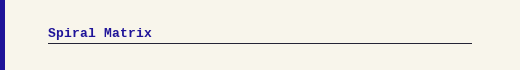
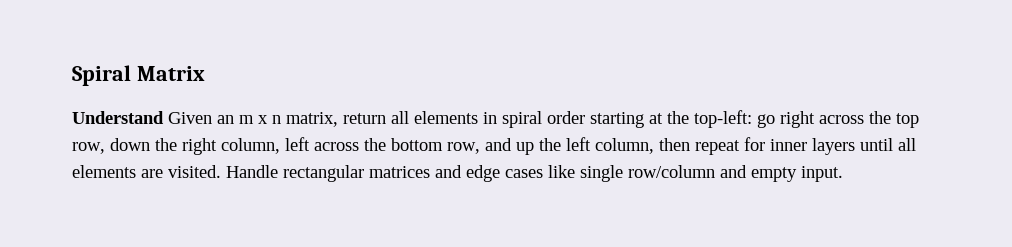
(152, 32) none -> [72,110,919,128] [72,137,916,155] [72,165,843,182] // Understand Given an m x n matrix, return all elements in spiral order starting at the top-left: go right across the top row, down the right column, left across the bottom row, and up the left column, then repeat for inner layers until all elements are visited. Handle rectangular matrices and edge cases like single row/column and empty input.

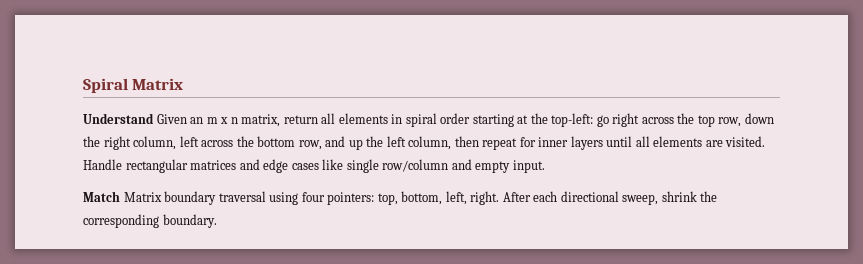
(843, 174) none -> [83,191,718,205] [83,214,217,228] // Match Matrix boundary traversal using four pointers: top, bottom, left, right. After each directional sweep, shrink the corresponding boundary.

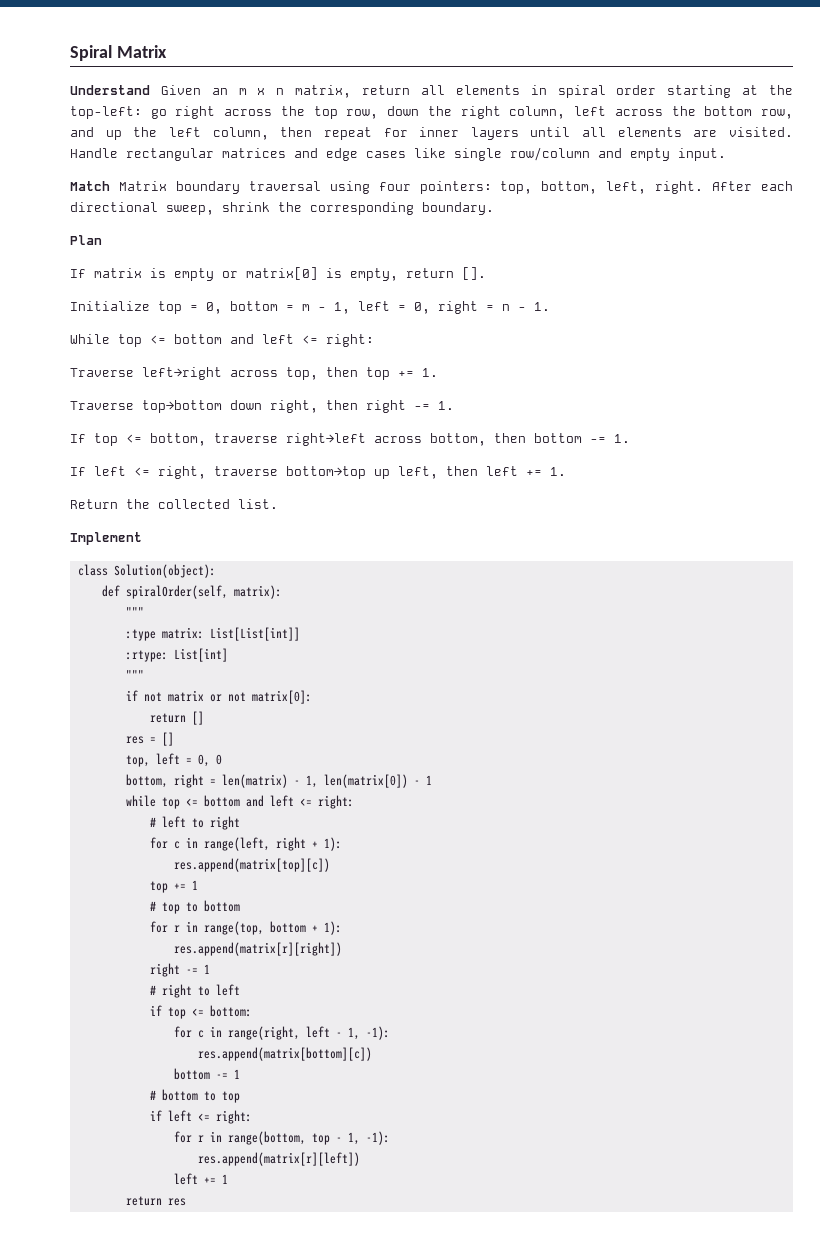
(217, 221) none -> [70,235,102,245] [70,267,486,281] [70,301,550,314] [70,334,374,347] [70,367,438,380] [70,400,454,413] [70,433,630,446] [70,466,566,479] [70,499,278,509] [70,532,142,545] [77,564,216,578] [101,585,282,599] [125,607,144,617] [125,627,300,641] [125,648,228,662] [125,670,144,680] [125,690,312,704] [149,711,204,725] [125,732,174,746] [125,753,222,767] [125,774,432,788] [125,795,354,809] [149,816,240,830] [149,837,342,851] [173,858,330,872] [149,880,198,893] [149,900,240,914] [149,921,342,935] [173,942,342,956] [149,963,210,977] [149,984,240,998] [149,1005,252,1019] [173,1026,390,1040] [197,1047,372,1061] [173,1068,240,1080] [149,1089,240,1103] [149,1110,252,1124] [173,1131,390,1145] [197,1152,360,1166] [173,1173,228,1185] [125,1196,186,1206] // Plan // If matrix is empty or matrix[0] is empty, return []. // Initialize top = 0, bottom = m - 1, left = 0, right = n - 1. // While top <= bottom and left <= right: // Traverse left→right across top, then top += 1. // Traverse top→bottom down right, then right -= 1. // If top <= bottom, traverse right→left across bottom, then bottom -= 1. // If left <= right, traverse bottom→top up left, then left += 1. // Return the collected list. // Implement // class Solution(object): // def spiralOrder(self, matrix): // """ // :type matrix: List[List[int]] // :rtype: List[int] // """ // if not matrix or not matrix[0]: // return [] // res = [] // top, left = 0, 0 // bottom, right = len(matrix) - 1, len(matrix[0]) - 1 // while top <= bottom and left <= right: // # left to right // for c in range(left, right + 1): // res.append(matrix[top][c]) // top += 1 // # top to bottom // for r in range(top, bottom + 1): // res.append(matrix[r][right]) // right -= 1 // # right to left // if top <= bottom: // for c in range(right, left - 1, -1): // res.append(matrix[bottom][c]) // bottom -= 1 // # bottom to top // if left <= right: // for r in range(bottom, top - 1, -1): // res.append(matrix[r][left]) // left += 1 // return res

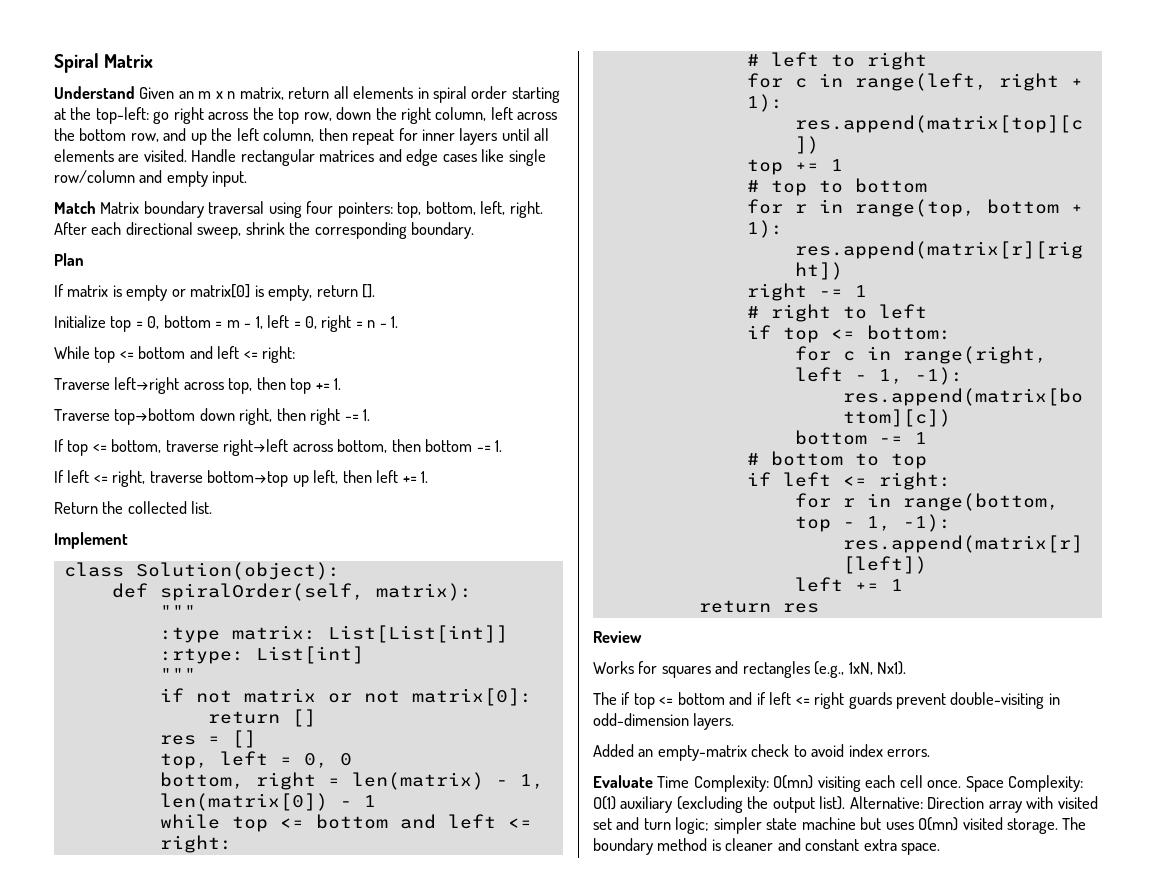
(186, 1202) none -> [593,631,642,643] [593,661,907,678] [593,692,1060,709] [593,713,735,730] [593,744,931,761] [593,775,1084,792] [593,796,1098,813] [593,817,1087,834] [593,838,941,855] // Review // Works for squares and rectangles (e.g., 1xN, Nx1). // The if top <= bottom and if left <= right guards prevent double-visiting in odd-dimension layers. // Added an empty-matrix check to avoid index errors. // Evaluate Time Complexity: O(mn) visiting each cell once. Space Complexity: O(1) auxiliary (excluding the output list). Alternative: Direction array with visited set and turn logic; simpler state machine but uses O(mn) visited storage. The boundary method is cleaner and constant extra space.

